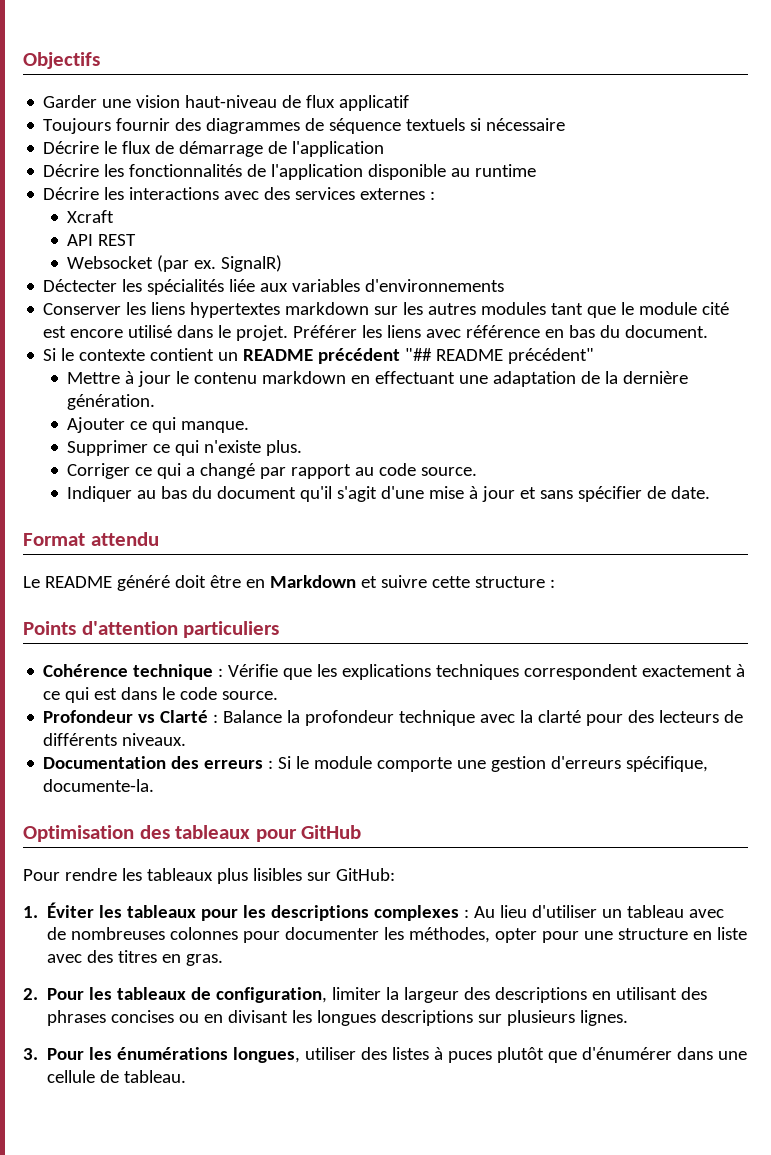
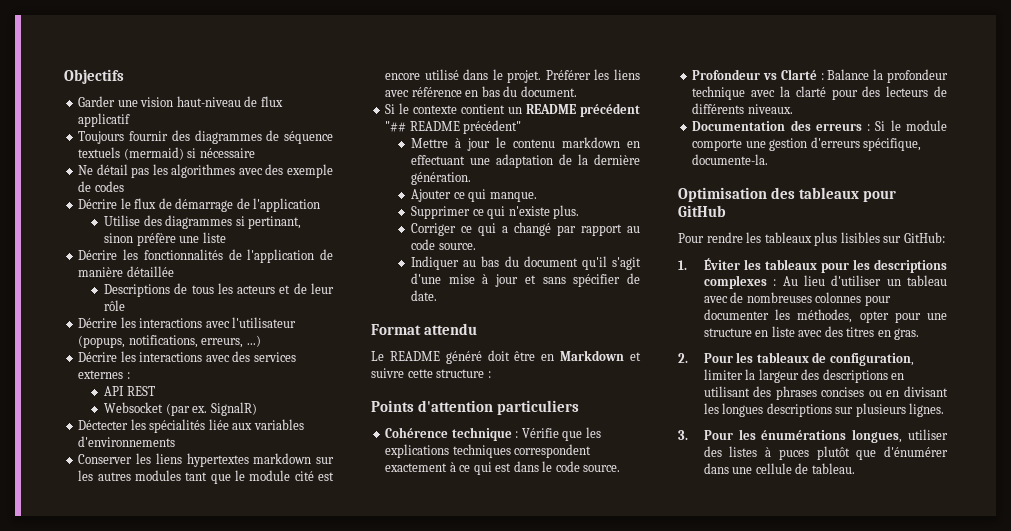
(466, 124) none -> [123,147,184,160] (mermaid)
(566, 124) none -> [78,164,333,178] [78,181,124,192] // Ne détail pas les algorithmes avec des exemple de codes
(385, 149) none -> [104,215,302,229] [104,232,226,246] // Utilise des diagrammes si pertinant, sinon préfère une liste
[368,164,537,180] disponible au runtime -> [320,249,333,260] [78,266,174,277] [104,283,334,297] [104,300,126,311] [78,317,297,328] [78,335,261,348] de manière détaillée // Descriptions de tous les acteurs et de leur rôle // Décrire les interactions avec l'utilisateur (popups, notifications, erreurs, ...)
[67,210,115,223] // Xcraft -> (130, 375) none

